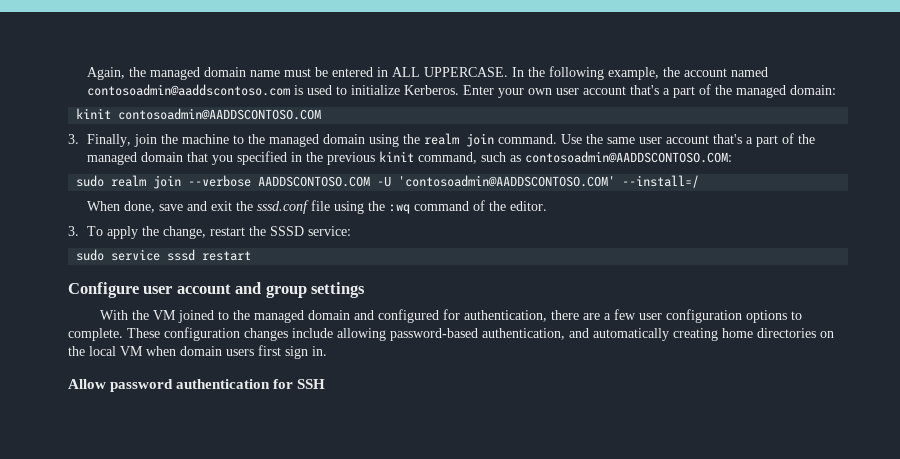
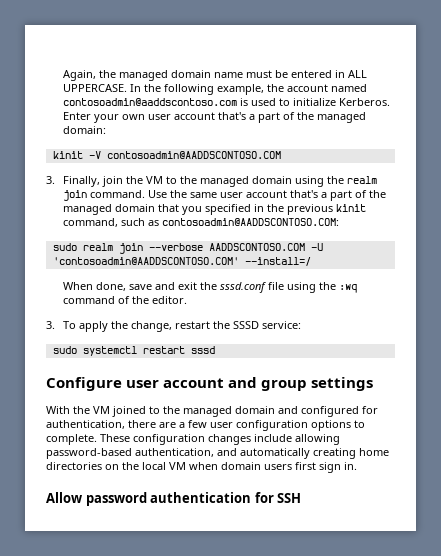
(112, 113) none -> [88,151,101,159] -V
[181,134,229,144] machine -> [145,176,163,184] VM
[111,249,161,261] service -> [82,346,185,356] systemctl restart
[202,251,252,261] restart -> (215, 350) none

